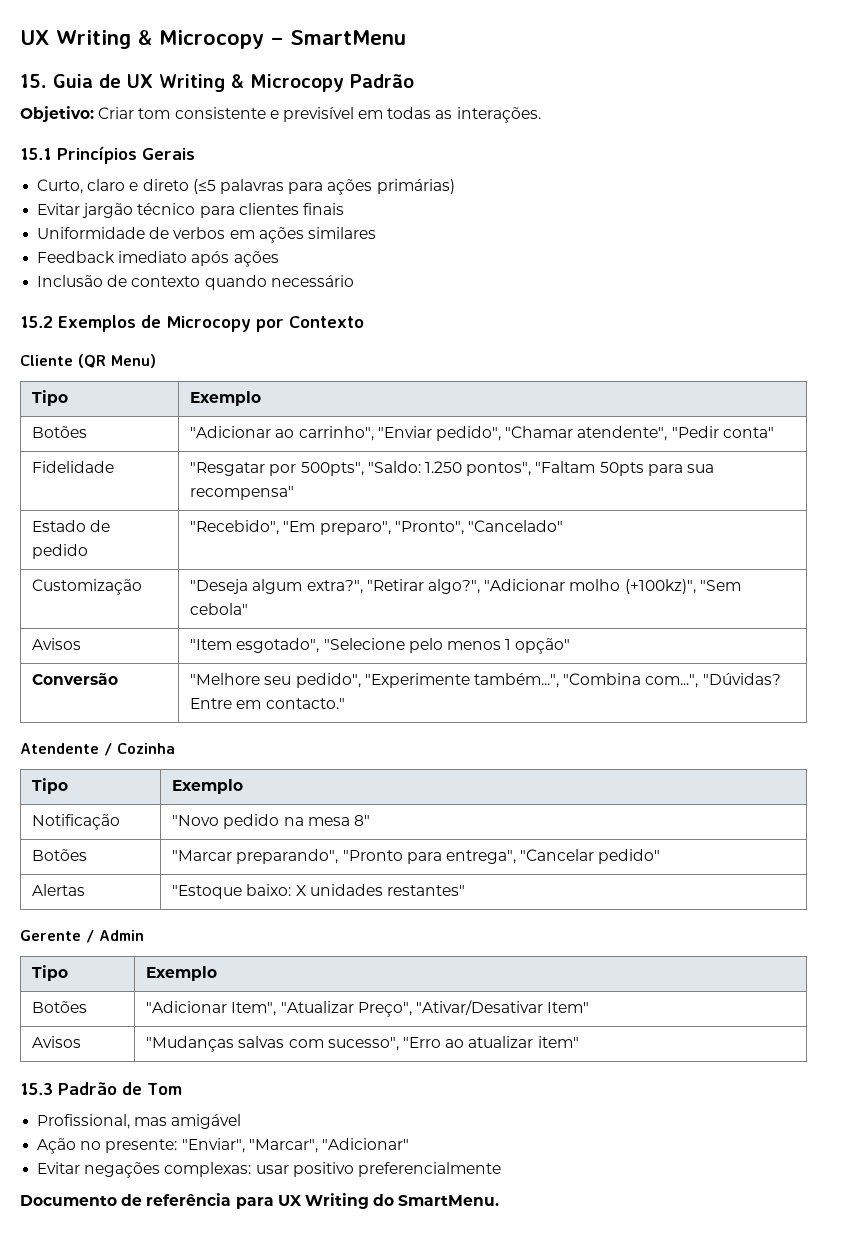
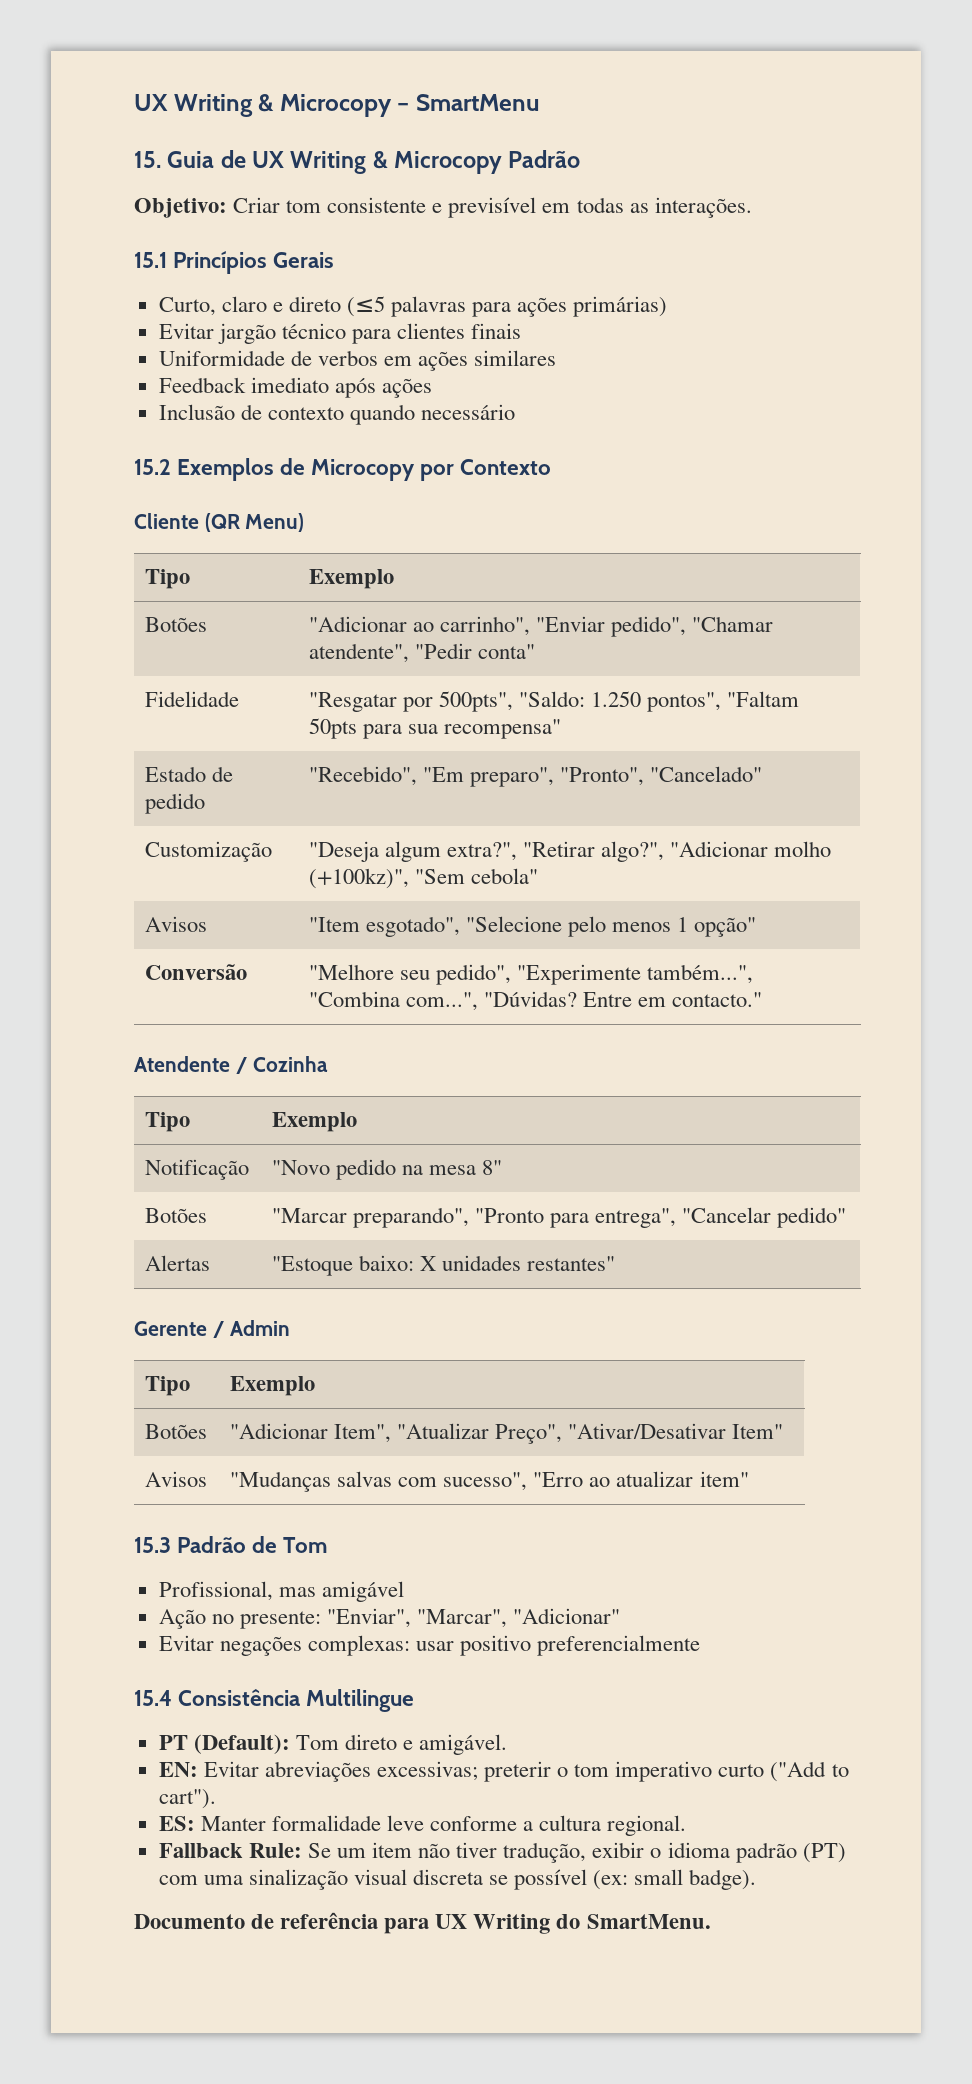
(501, 1169) none -> [134,1689,415,1712] [158,1734,508,1755] [158,1761,849,1782] [158,1789,216,1809] [158,1815,687,1836] [158,1842,846,1863] [158,1869,757,1890] // 15.4 Consistência Multilingue // PT (Default): Tom direto e amigável. // EN: Evitar abreviações excessivas; preterir o tom imperativo curto ("Add to cart"). // ES: Manter formalidade leve conforme a cultura regional. // Fallback Rule: Se um item não tiver tradução, exibir o idioma padrão (PT) com uma sinalização visual discreta se possível (ex: small badge).

